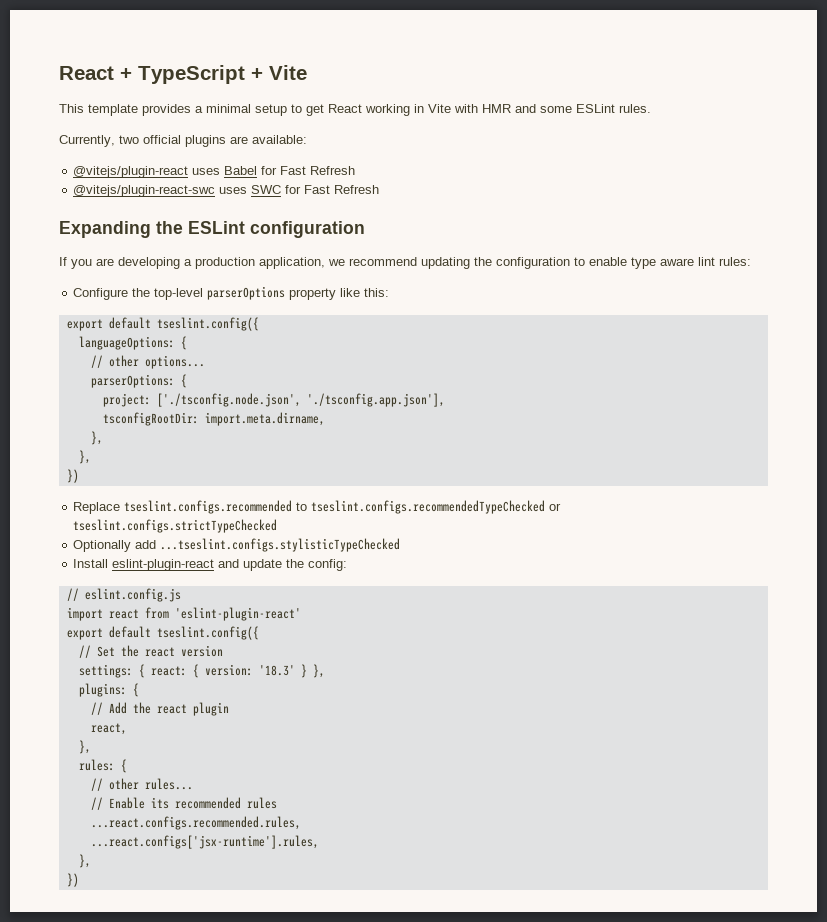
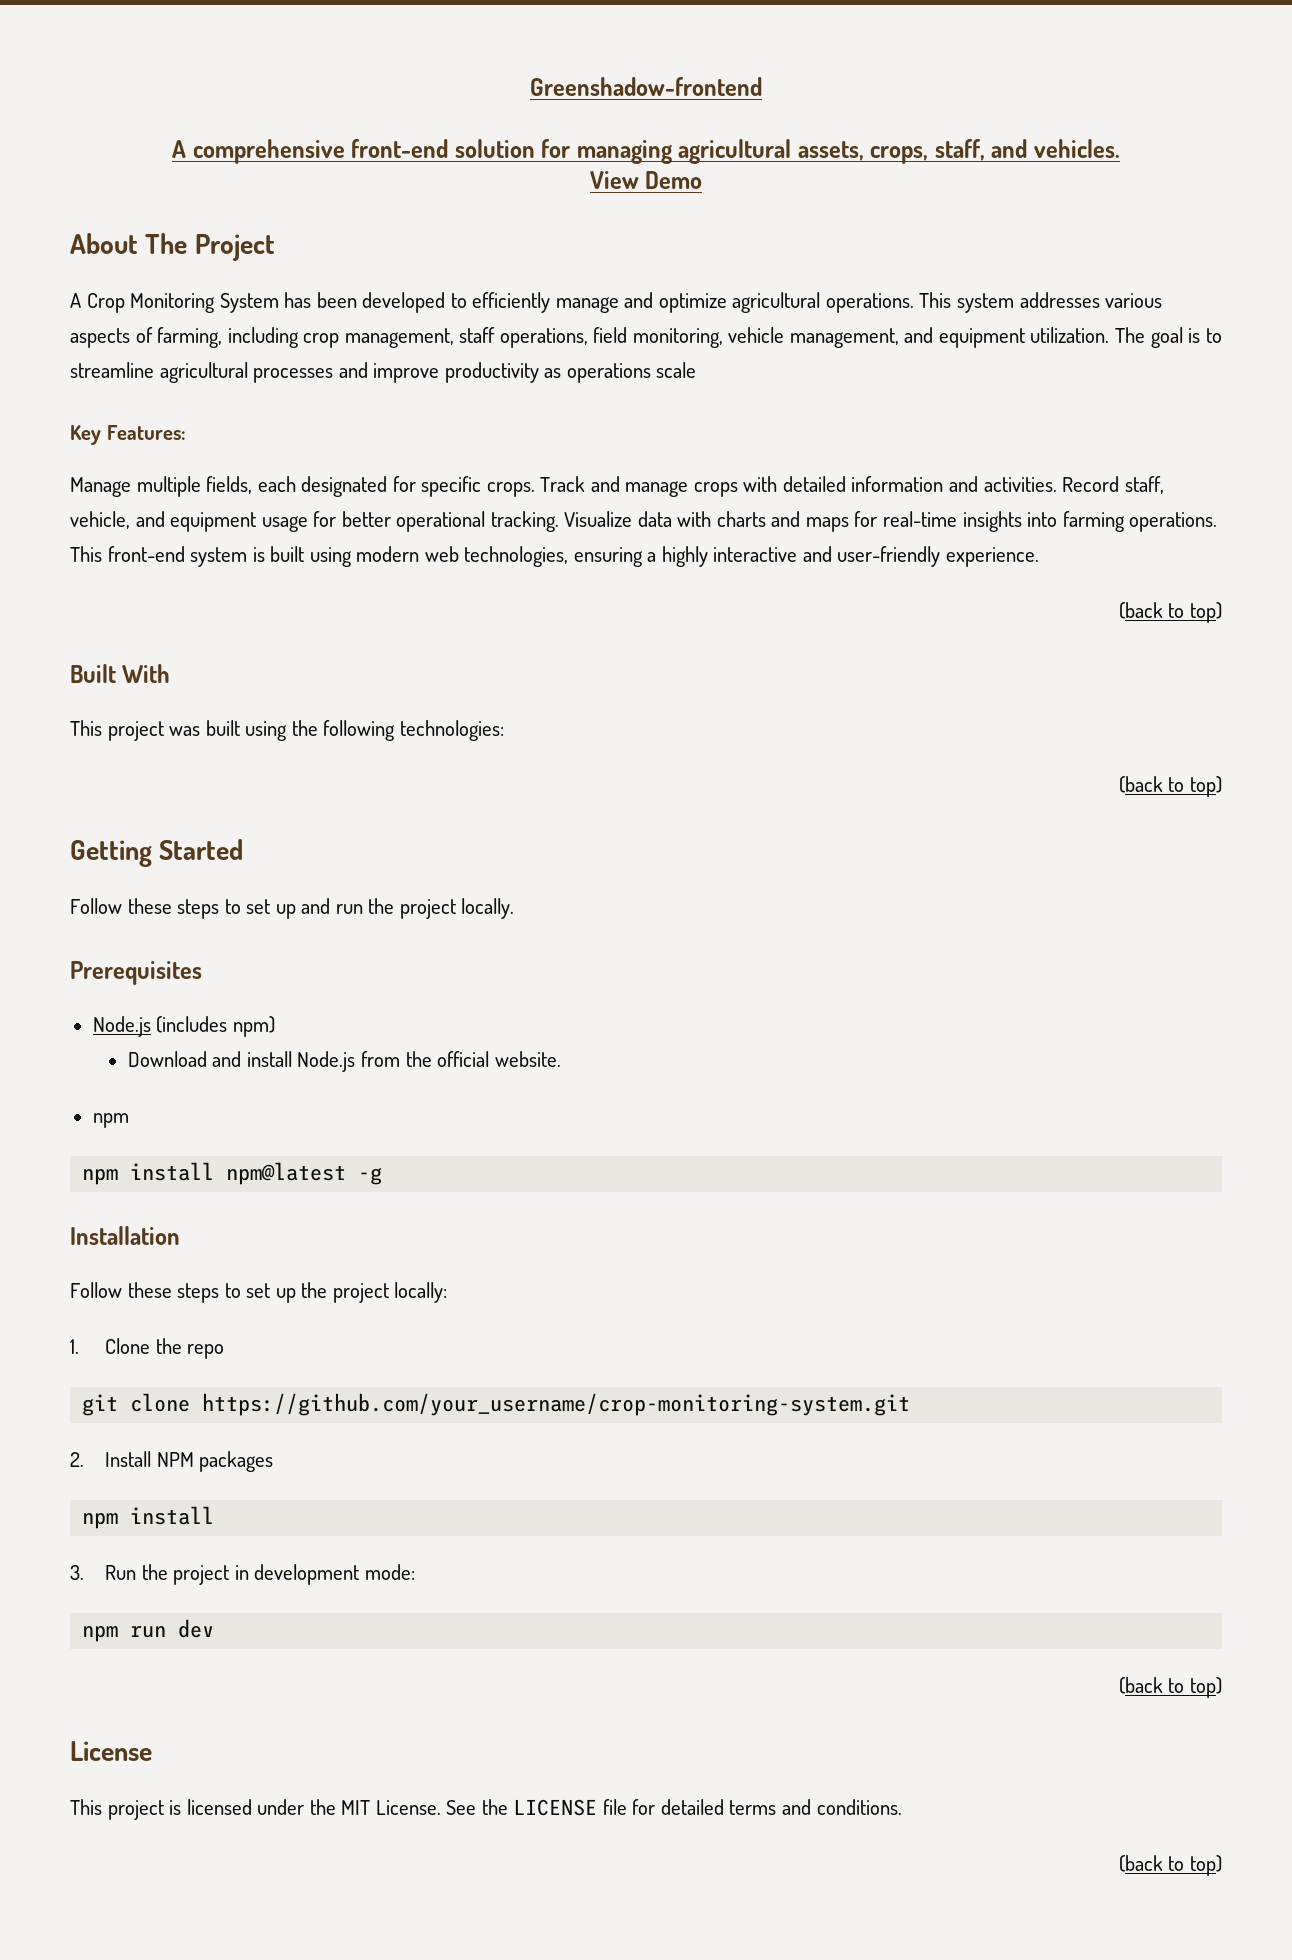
[59,65,307,84] [59,104,651,116] [59,135,307,147] [73,166,356,178] [73,185,380,197] [59,221,365,238] [59,257,751,269] [73,286,390,300] [66,317,259,331] [78,336,187,350] [90,355,205,369] [90,374,187,388] [102,393,445,407] [102,412,325,426] [90,431,103,445] [78,450,91,464] [66,469,79,483] [73,500,562,514] [73,519,278,533] [73,538,401,552] [73,559,348,571] [66,588,181,602] [66,607,301,621] [66,626,259,640] [78,645,223,658] [78,664,325,678] [78,683,139,697] [90,702,229,716] [90,723,127,735] [78,740,91,754] [78,759,127,773] [90,778,193,791] [90,797,277,810] [90,816,301,830] [90,835,319,849] [78,854,91,868] [66,873,79,887] React + TypeScript + Vite // This template provides a minimal setup to get React working in Vite with HMR and some ESLint rules. // Currently, two official plugins are available: // @vitejs/plugin-react uses Babel for Fast Refresh // @vitejs/plugin-react-swc uses SWC for Fast Refresh // Expanding the ESLint configuration // If you are developing a production application, we recommend updating the configuration to enable type aware lint rules: // Configure the top-level parserOptions property like this: // export default tseslint.config({ // languageOptions: { // // other options... // parserOptions: { // project: ['./tsconfig.node.json', './tsconfig.app.json'], // tsconfigRootDir: import.meta.dirname, // }, // }, // }) // Replace tseslint.configs.recommended to tseslint.configs.recommendedTypeChecked or tseslint.configs.strictTypeChecked // Optionally add ...tseslint.configs.stylisticTypeChecked // Install eslint-plugin-react and update the config: // // eslint.config.js // import react from 'eslint-plugin-react' // export default tseslint.config({ // // Set the react version // settings: { react: { version: '18.3' } }, // plugins: { // // Add the react plugin // react, // }, // rules: { // // other rules... // // Enable its recommended rules // ...react.configs.recommended.rules, // ...react.configs['jsx-runtime'].rules, // }, // }) -> [530,77,762,96] [172,139,1120,164] [589,171,703,189] [70,233,275,261] [70,292,1163,313] [70,327,1222,348] [70,362,697,383] [70,425,186,445] [70,476,1164,497] [70,511,1218,532] [70,546,1039,567] [1118,602,1223,623] [70,664,171,683] [70,720,504,741] [1118,776,1223,797] [70,839,244,867] [70,898,515,919] [70,961,202,985] [92,1016,275,1037] [127,1051,561,1072] [92,1113,129,1128] [82,1162,383,1185] [70,1226,180,1245] [70,1282,448,1303] [70,1338,225,1359] [82,1393,911,1416] [70,1451,274,1472] [82,1506,215,1529] [70,1564,415,1585] [82,1619,215,1642] [1118,1677,1223,1698] [70,1741,152,1761] [70,1799,902,1820] [1118,1855,1223,1876] Greenshadow-frontend // A comprehensive front-end solution for managing agricultural assets, crops, staff, and vehicles. // View Demo // About The Project // A Crop Monitoring System has been developed to efficiently manage and optimize agricultural operations. This system addresses various aspects of farming, including crop management, staff operations, field monitoring, vehicle management, and equipment utilization. The goal is to streamline agricultural processes and improve productivity as operations scale // Key Features: // Manage multiple fields, each designated for specific crops. Track and manage crops with detailed information and activities. Record staff, vehicle, and equipment usage for better operational tracking. Visualize data with charts and maps for real-time insights into farming operations. This front-end system is built using modern web technologies, ensuring a highly interactive and user-friendly experience. // (back to top) // Built With // This project was built using the following technologies: // (back to top) // Getting Started // Follow these steps to set up and run the project locally. // Prerequisites // Node.js (includes npm) // Download and install Node.js from the official website. // npm // npm install npm@latest -g // Installation // Follow these steps to set up the project locally: // 1. Clone the repo // git clone https://github.com/your_username/crop-monitoring-system.git // 2. Install NPM packages // npm install // 3. Run the project in development mode: // npm run dev // (back to top) // License // This project is licensed under the MIT License. See the LICENSE file for detailed terms and conditions. // (back to top)

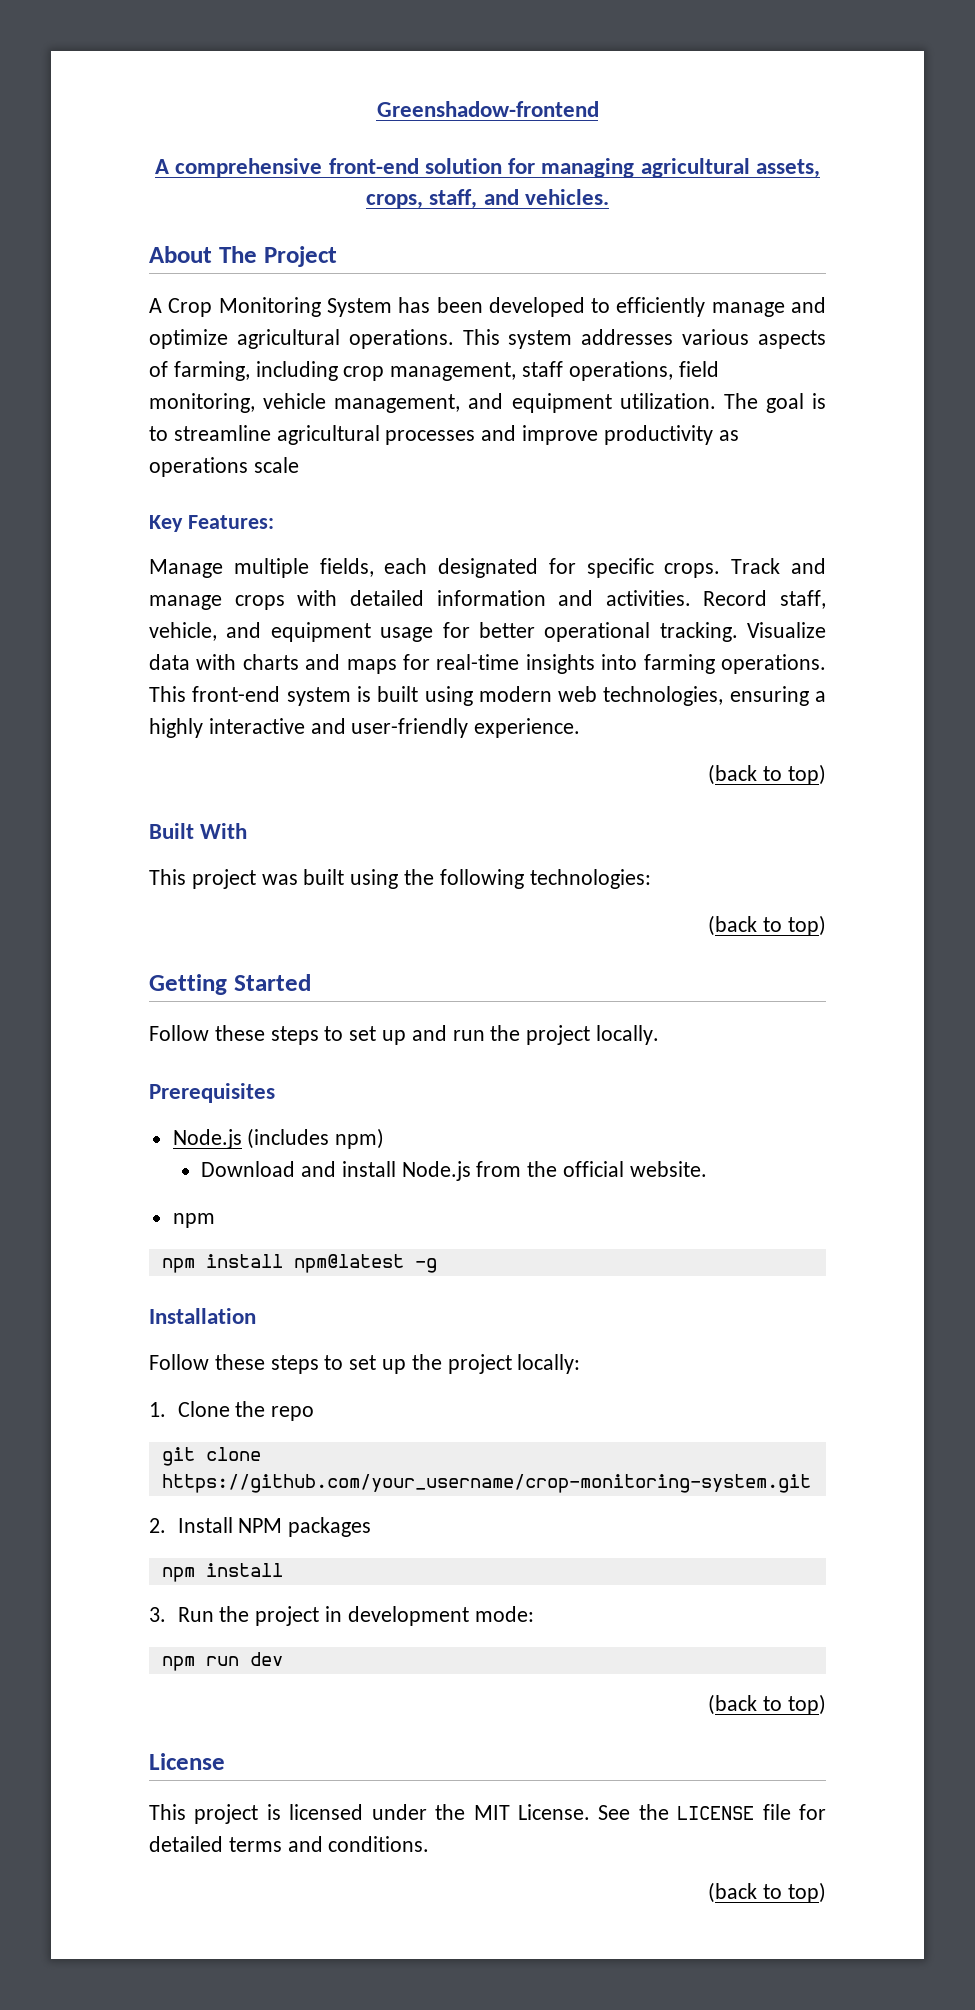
[589,171,703,189] // View Demo -> (609, 197) none

